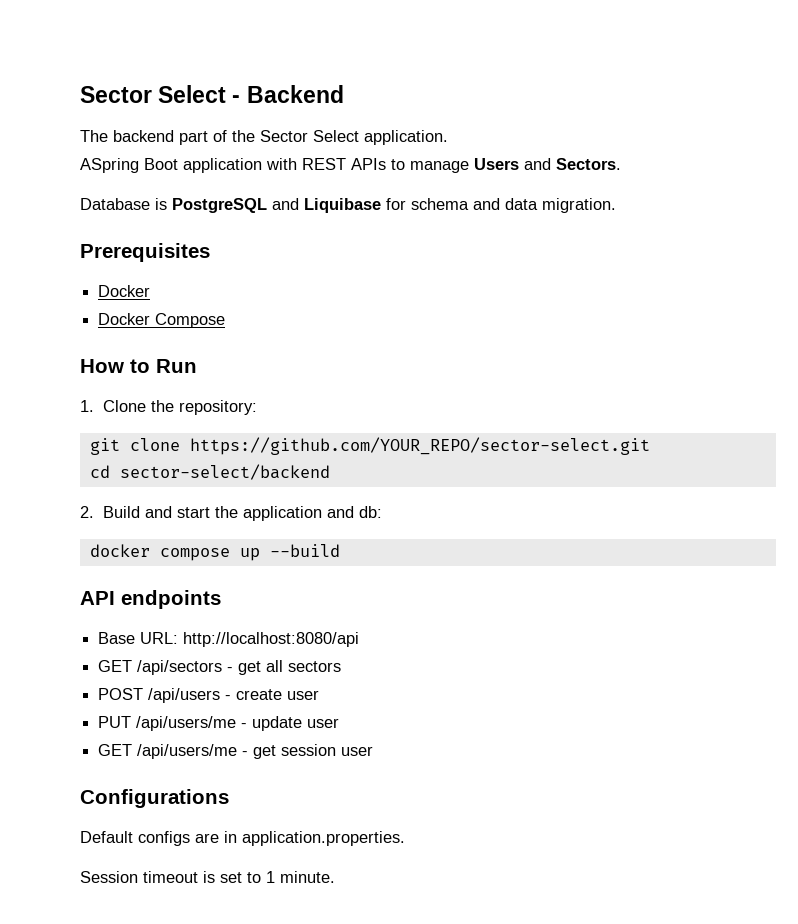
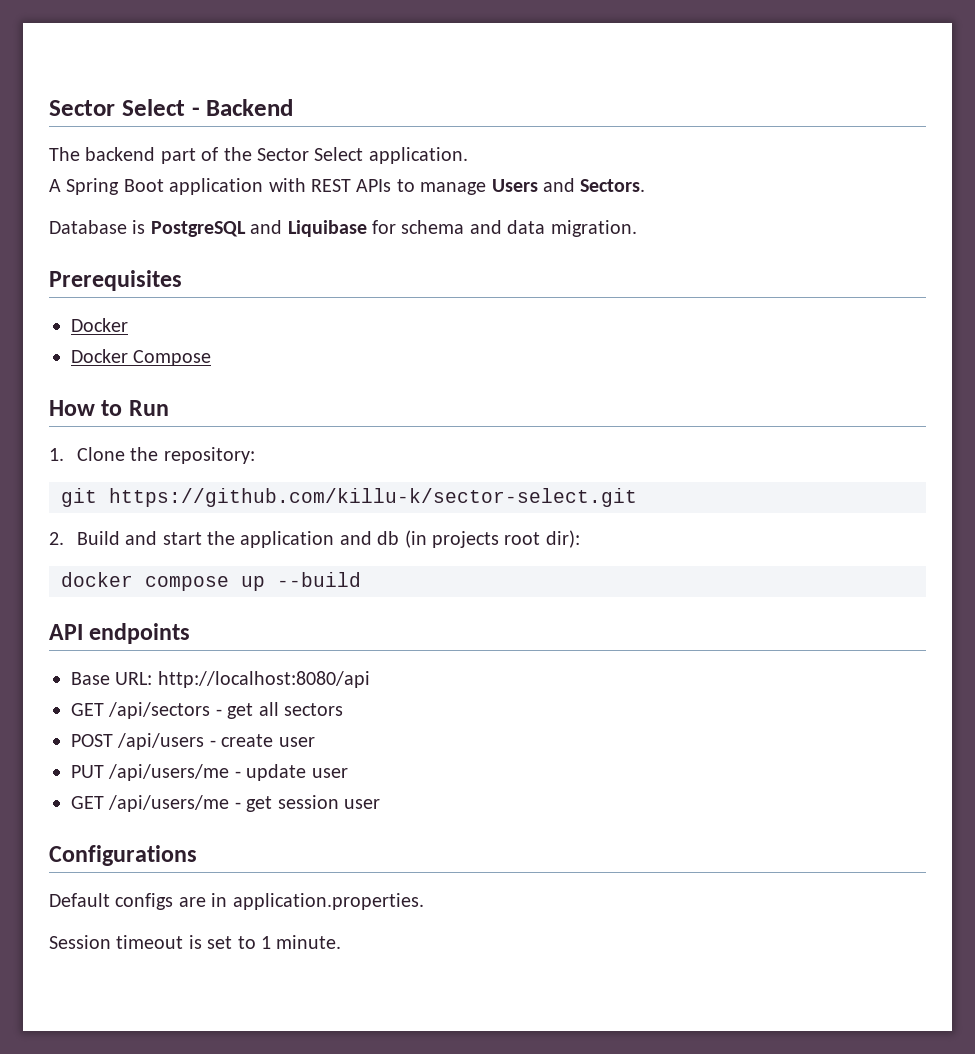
[80,158,139,173] ASpring -> [49,178,120,195] A Spring
[129,437,650,455] [89,464,330,480] clone https://github.com/YOUR_REPO/sector-select.git // cd sector-select/backend -> [109,488,637,507] https://github.com/killu-k/sector-select.git
[359,506,383,518] db: -> [377,530,580,548] db (in projects root dir):

